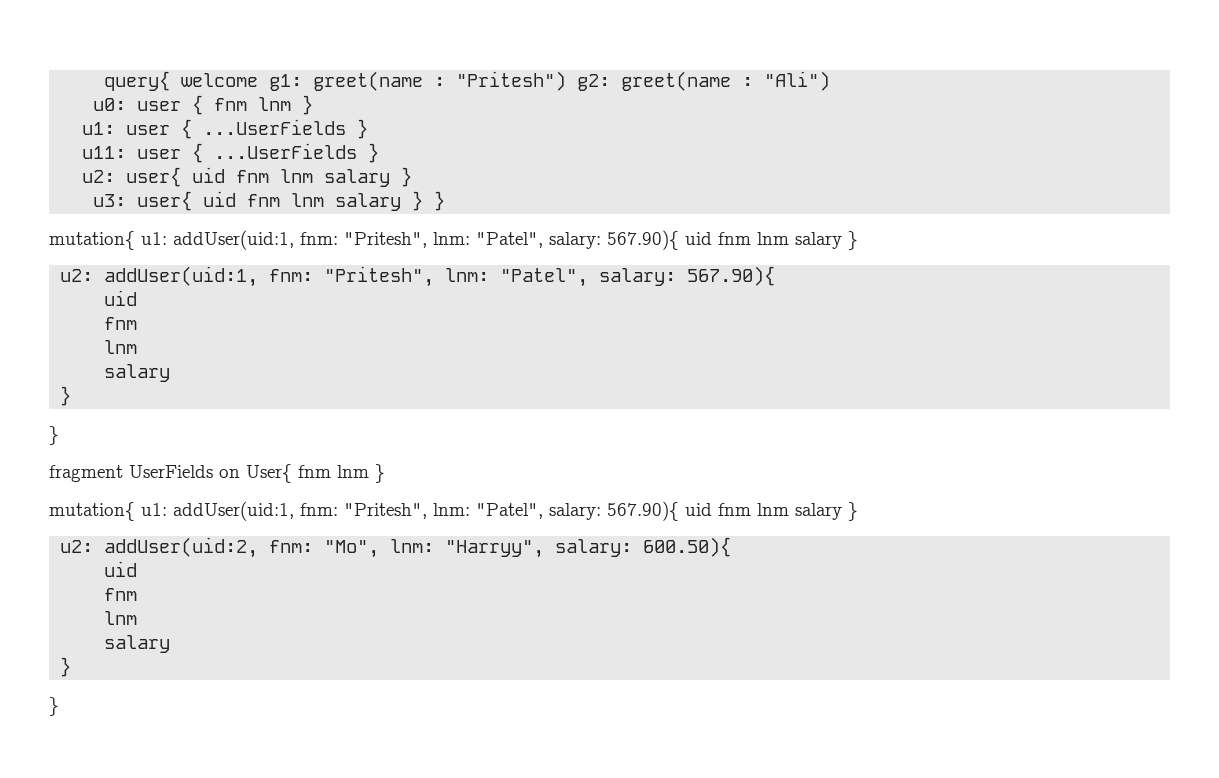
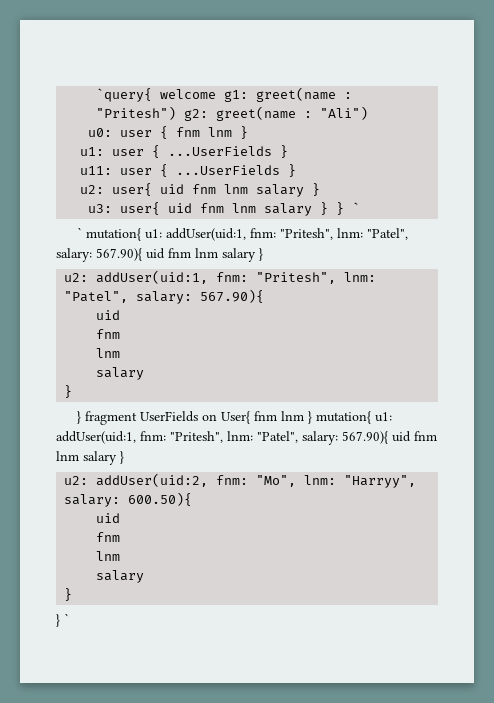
[104,71,171,91] query{ -> [96,88,153,102] `query{
(446, 201) // -> [352,202,361,213] [77,227,83,238] ` // `
(59, 435) // -> (82, 417) none
(385, 473) // -> (313, 417) none
(59, 706) none -> [64,613,69,624] `

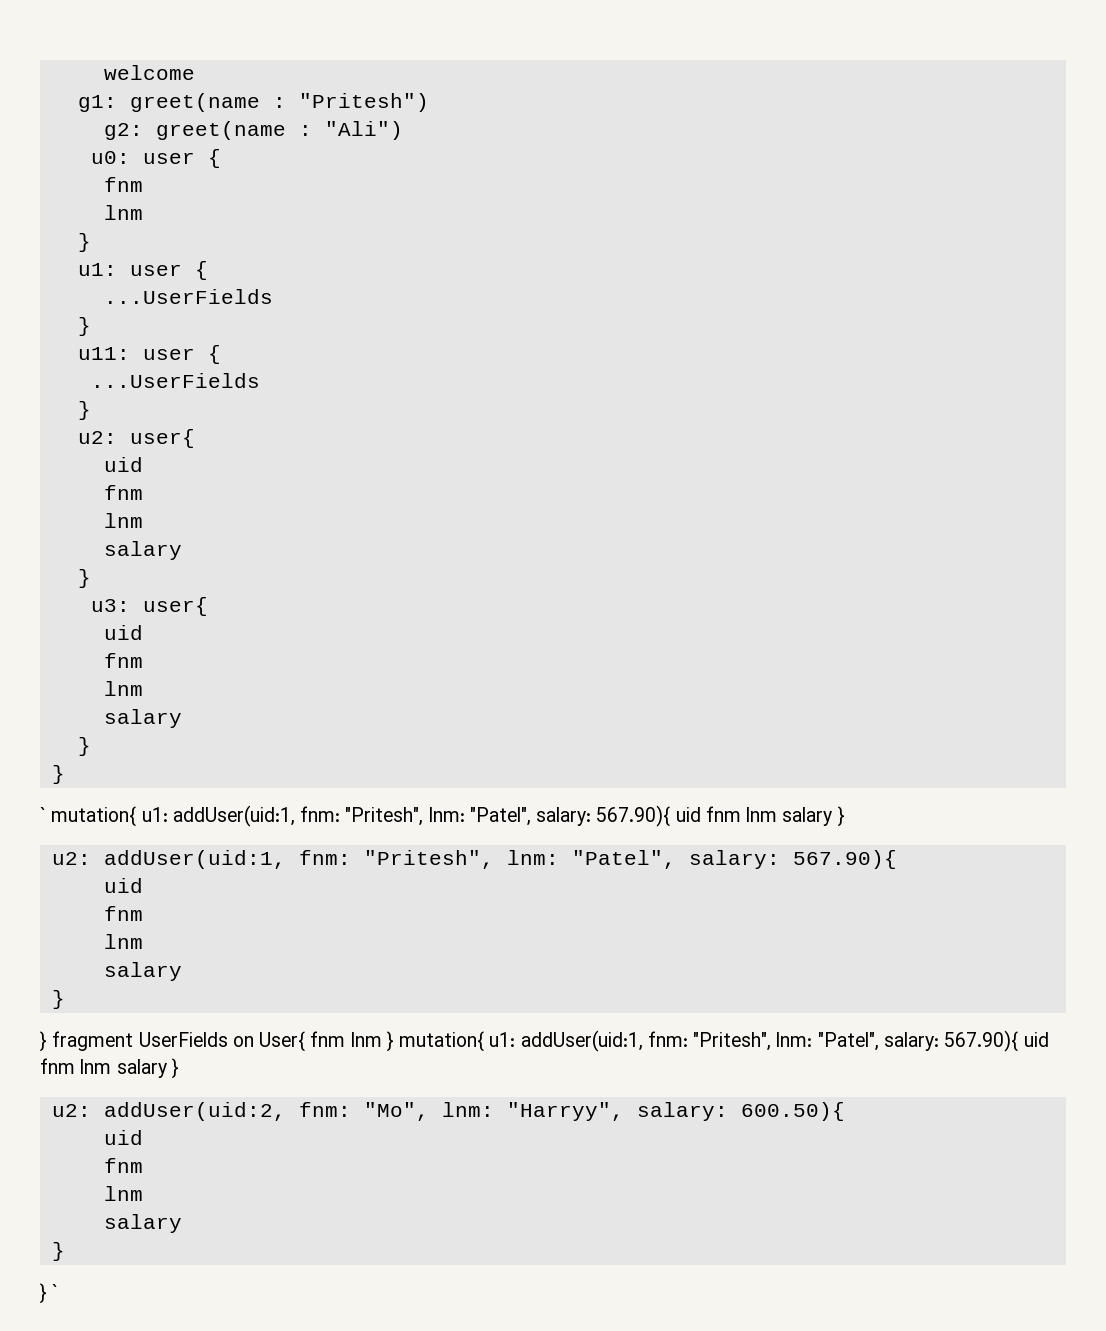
[96,88,153,102] `query{ -> (103, 72) none
(217, 94) none -> (195, 72) //
(177, 113) none -> (429, 102) //
[176,127,233,137] fnm lnm -> [103,177,143,192] [103,205,143,220] // fnm // lnm //
[168,146,273,156] ...UserFields -> [103,289,273,304] // ...UserFields //
[176,165,281,175] ...UserFields -> [90,373,260,388] // ...UserFields //
[160,184,305,197] uid fnm lnm salary -> [103,457,143,472] [103,485,143,500] [103,513,143,528] [103,541,182,560] // uid // fnm // lnm // salary //
[168,202,361,216] uid fnm lnm salary } } ` -> [103,625,143,640] [103,653,143,668] [103,681,143,696] [103,709,182,728] [77,737,91,756] [51,765,65,784] // uid // fnm // lnm // salary // } // }

